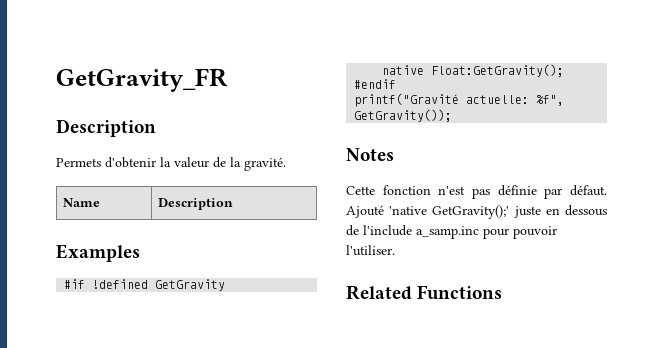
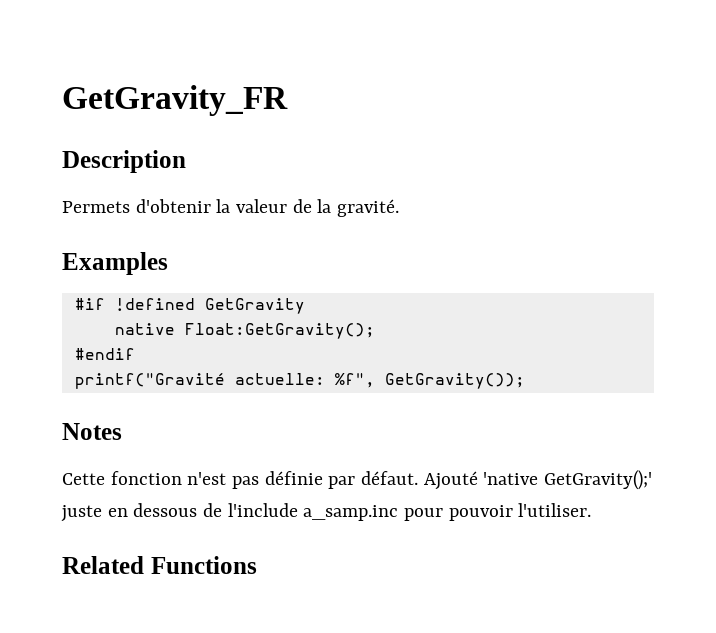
[63,198,101,207] [158,198,234,210] // Name | Description -> (400, 208) none

